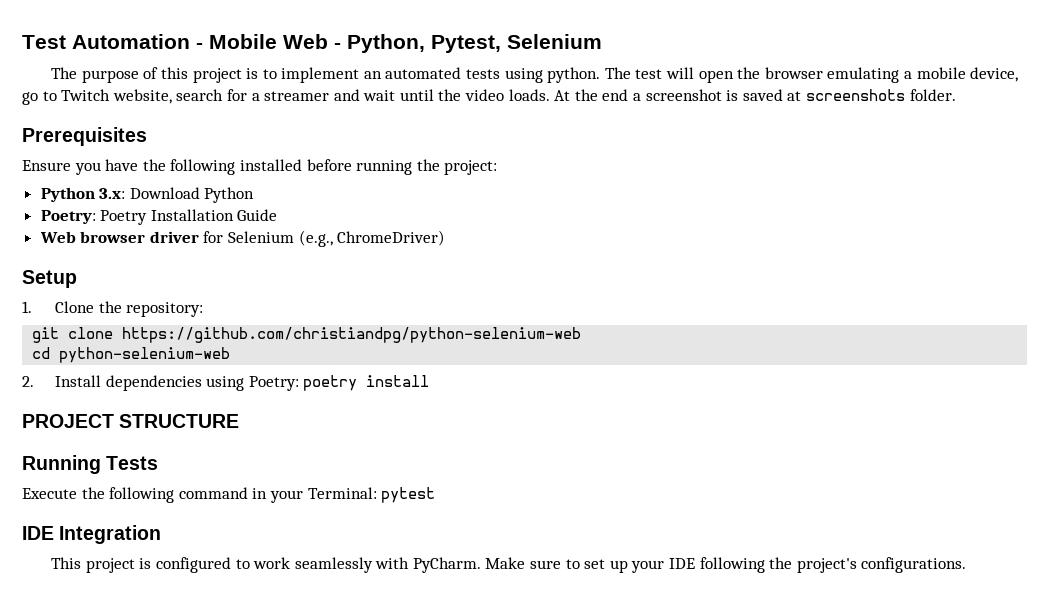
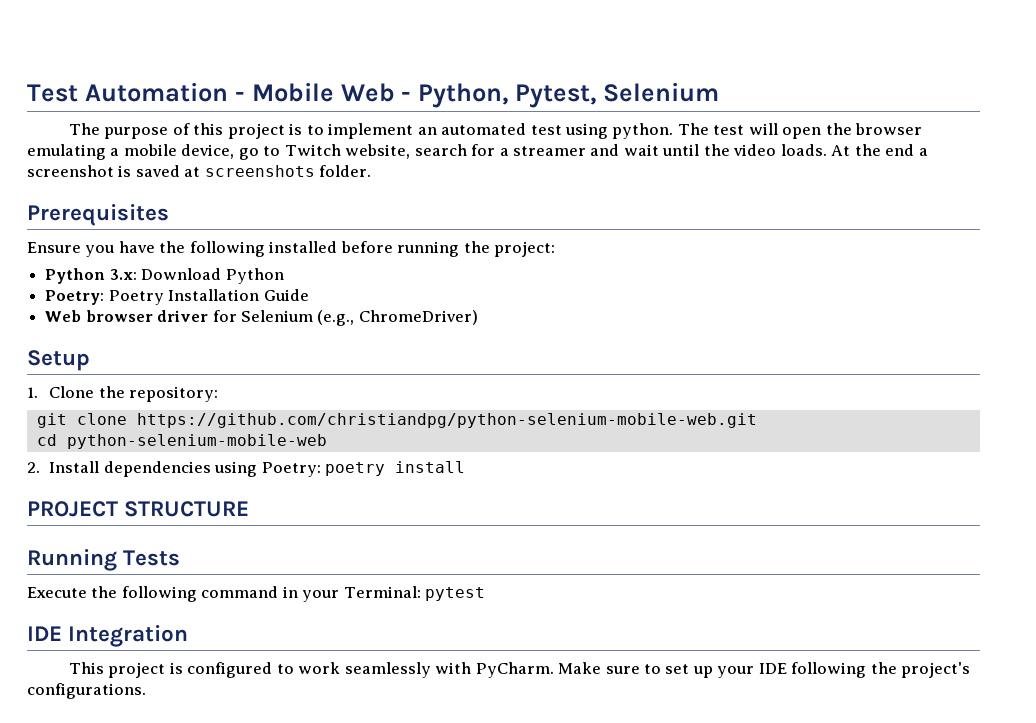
[466,69,501,79] tests -> [530,125,562,135] test
[122,327,582,343] https://github.com/christiandpg/python-selenium-web -> [136,413,757,428] https://github.com/christiandpg/python-selenium-mobile-web.git
[59,347,231,363] python-selenium-web -> [66,434,327,449] python-selenium-mobile-web

